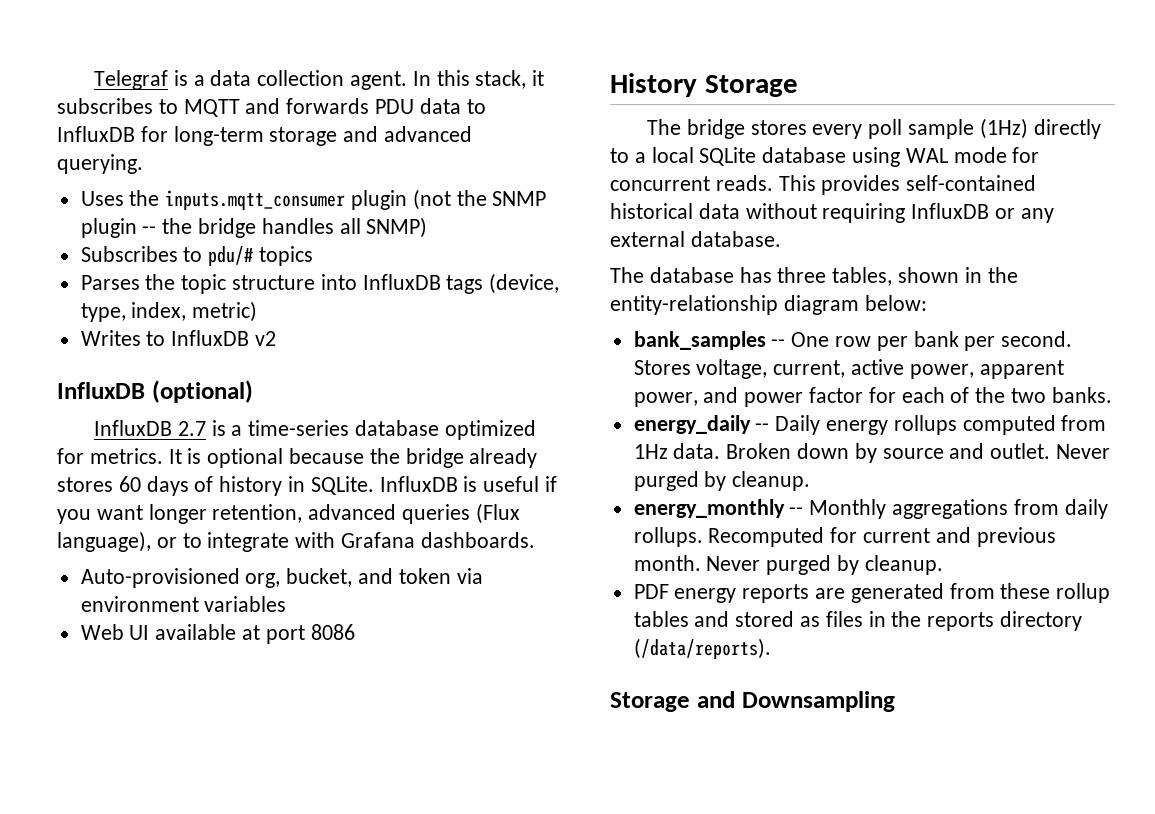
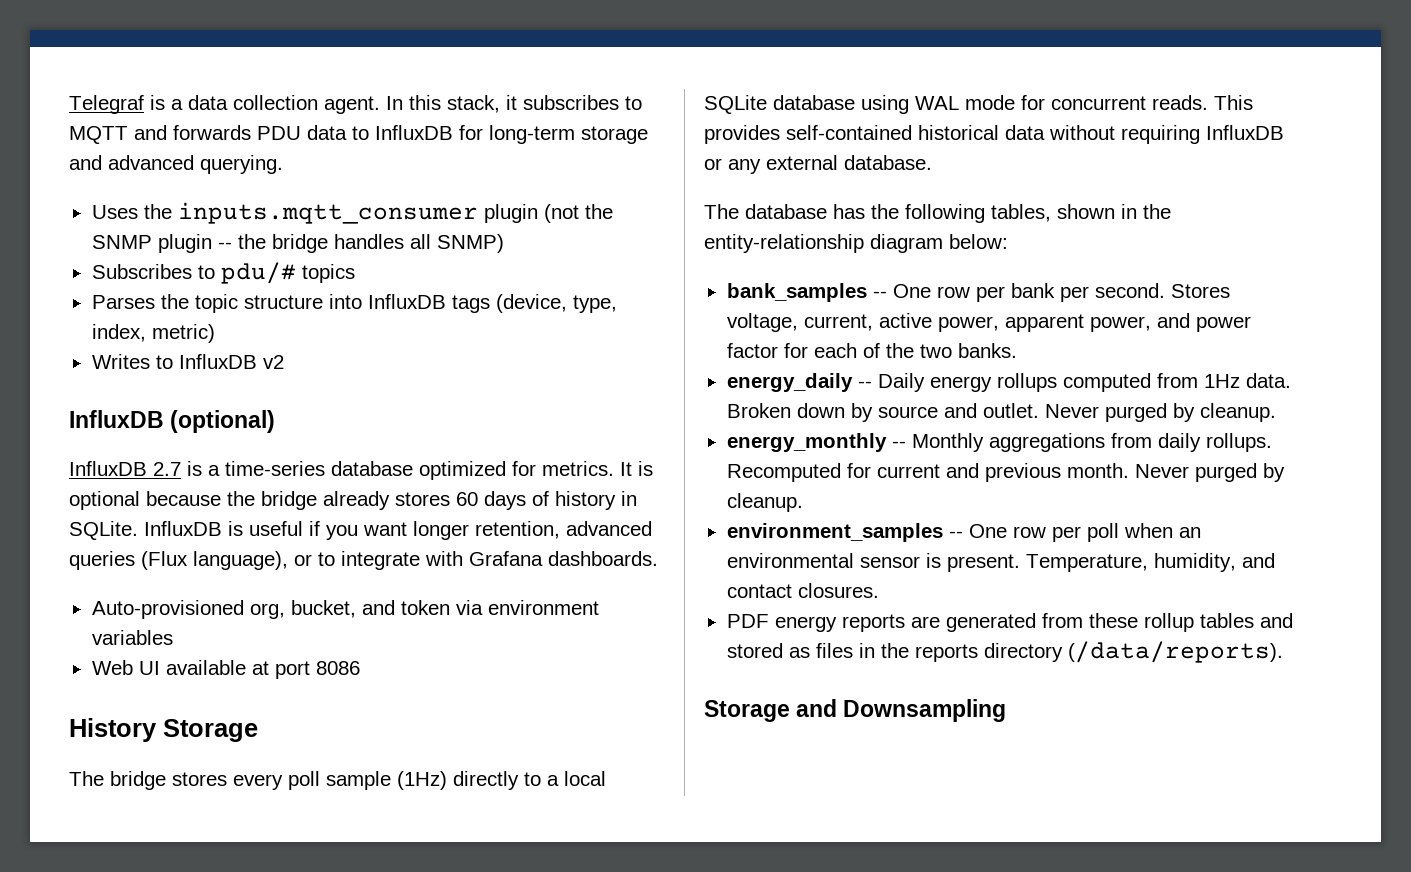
[777,267,827,283] three -> [871,204,985,223] the following
(943, 565) none -> [726,523,1201,542] [726,553,1275,572] [726,583,879,598] // environment_samples -- One row per poll when an environmental sensor is present. Temperature, humidity, and contact closures.

